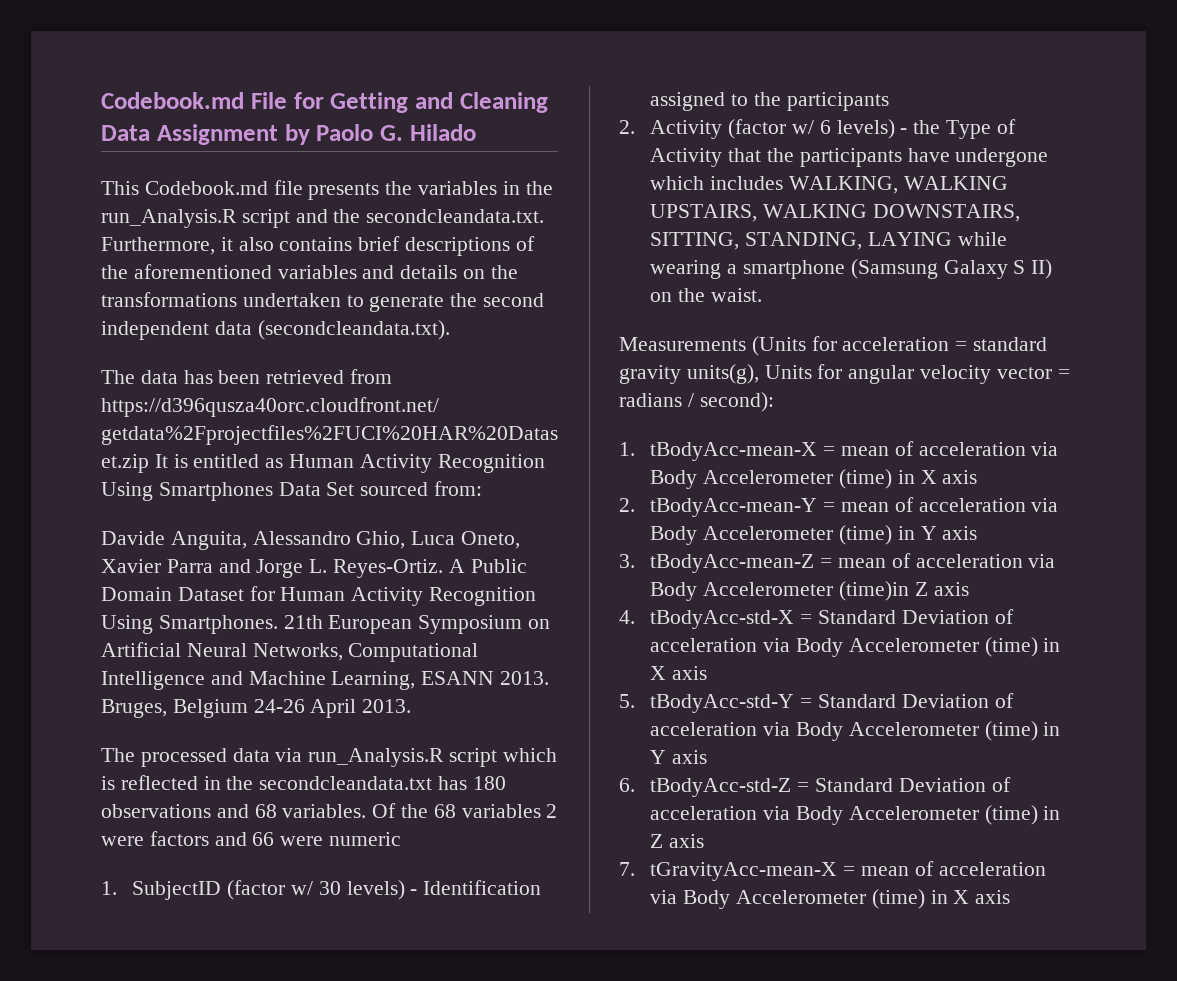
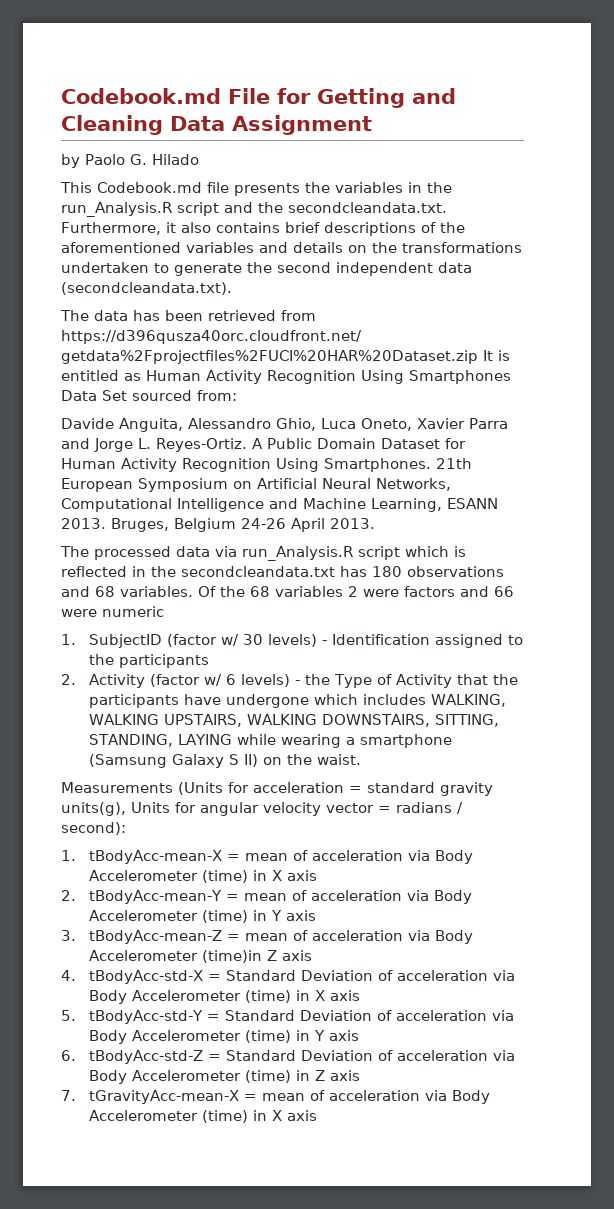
(278, 134) none -> (372, 125) //

